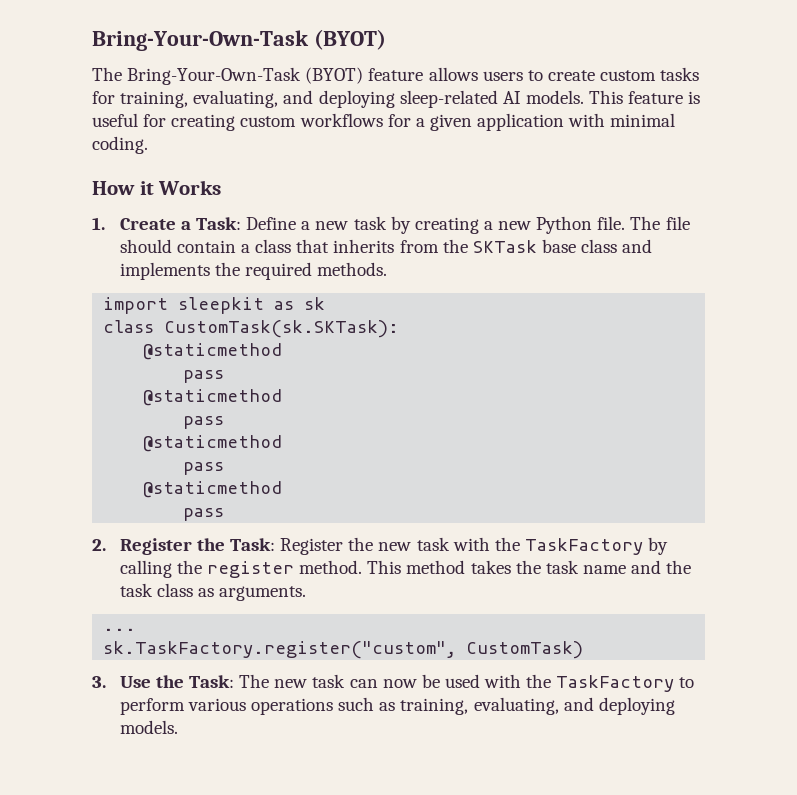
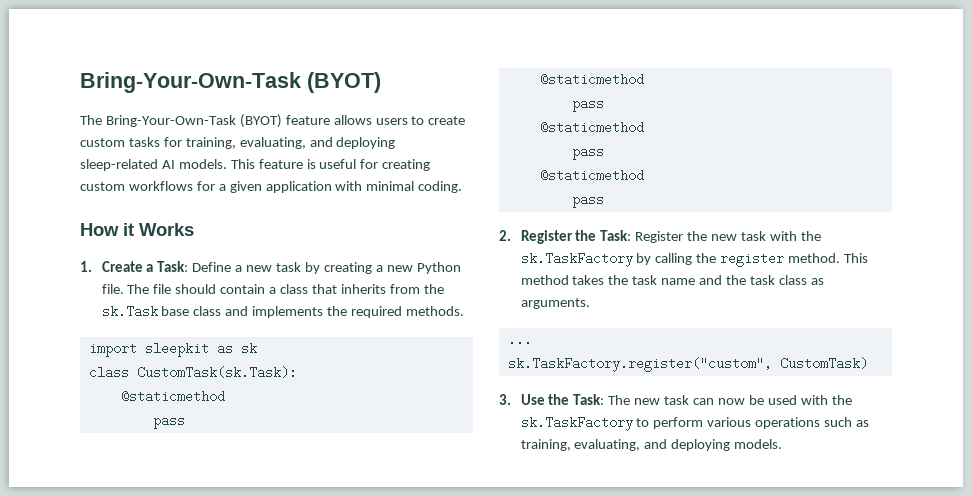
[472,240,537,253] SKTask -> [101,305,158,318] sk.Task
[164,320,400,338] CustomTask(sk.SKTask): -> [136,366,297,379] CustomTask(sk.Task):
[524,538,643,555] TaskFactory -> [520,252,633,267] sk.TaskFactory
[556,675,675,692] TaskFactory -> [520,416,633,431] sk.TaskFactory

